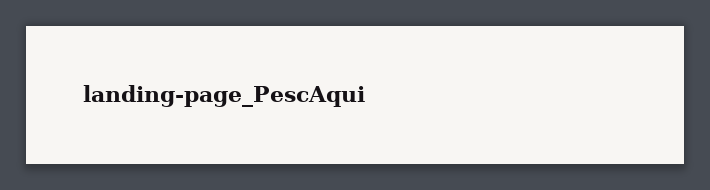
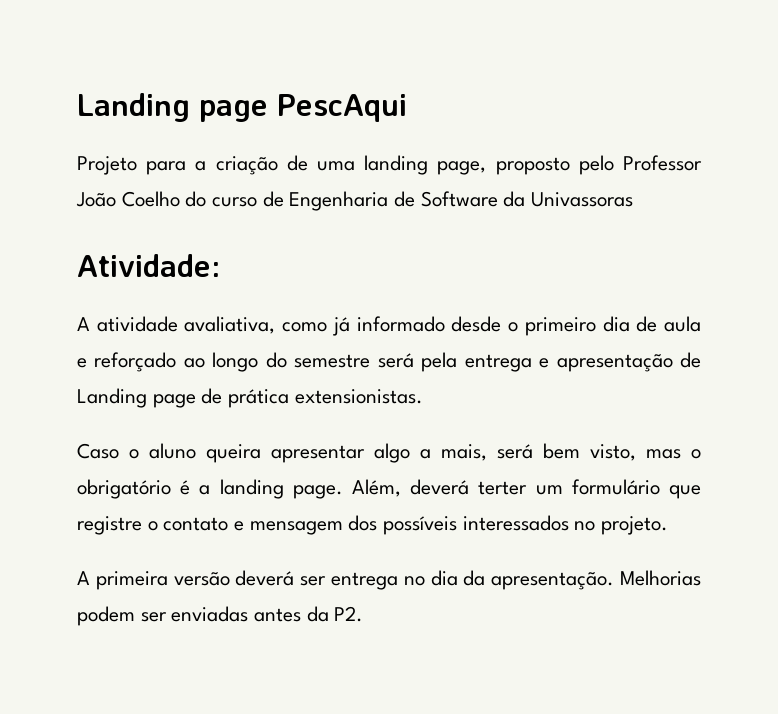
[83,85,365,107] landing-page_PescAqui -> [77,93,407,122] [77,155,702,175] [76,191,634,211] [77,254,220,277] [77,316,702,336] [77,352,701,372] [77,388,423,408] [77,443,701,463] [77,479,701,499] [77,515,669,535] [77,570,701,590] [77,606,364,626] Landing page PescAqui // Projeto para a criação de uma landing page, proposto pelo Professor João Coelho do curso de Engenharia de Software da Univassoras // Atividade: // A atividade avaliativa, como já informado desde o primeiro dia de aula e reforçado ao longo do semestre será pela entrega e apresentação de Landing page de prática extensionistas. // Caso o aluno queira apresentar algo a mais, será bem visto, mas o obrigatório é a landing page. Além, deverá terter um formulário que registre o contato e mensagem dos possíveis interessados no projeto. // A primeira versão deverá ser entrega no dia da apresentação. Melhorias podem ser enviadas antes da P2.

